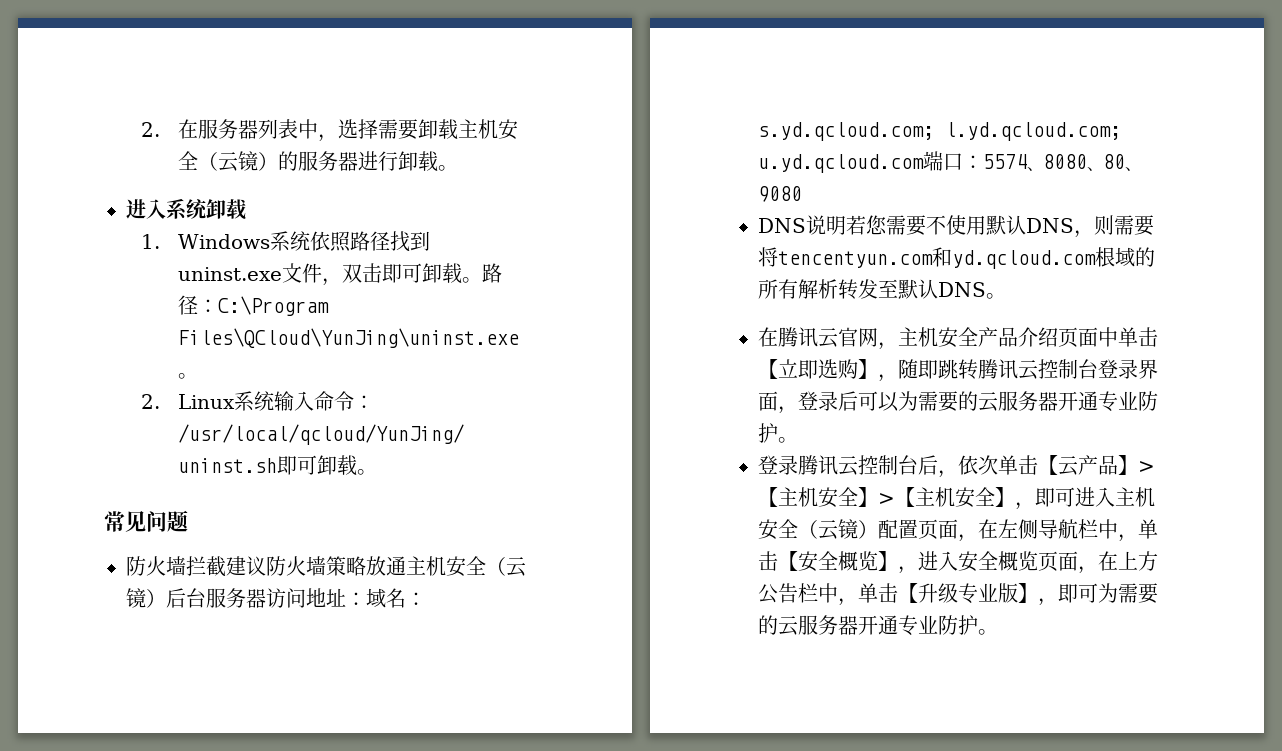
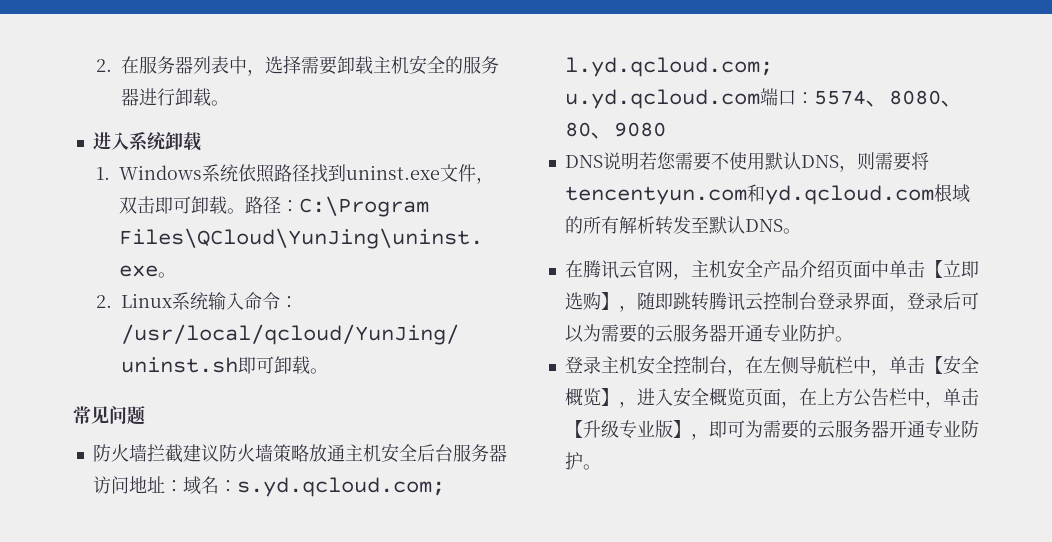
[198,151,279,172] （云镜） -> (446, 64) none
[486,557,526,577] [126,588,166,608] （云镜） -> (417, 452) none
[798,455,1155,478] [758,487,1155,510] [758,519,958,540] 腾讯云控制台后，依次单击【云产品】>【主机安全】>【主机安全】，即可进入主机安全（云镜）配置页面 -> [600,355,727,375] 主机安全控制台

